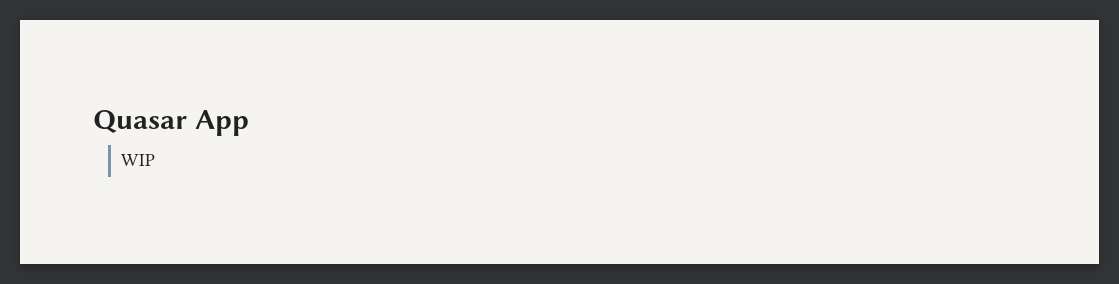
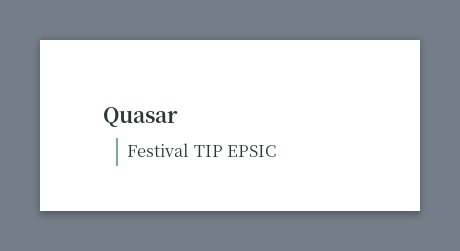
[194,110,249,136] [121,154,156,166] App // WIP -> [127,143,276,157] // Festival TIP EPSIC

